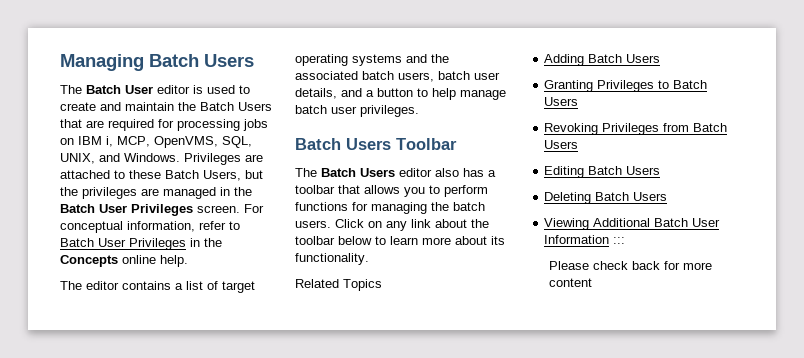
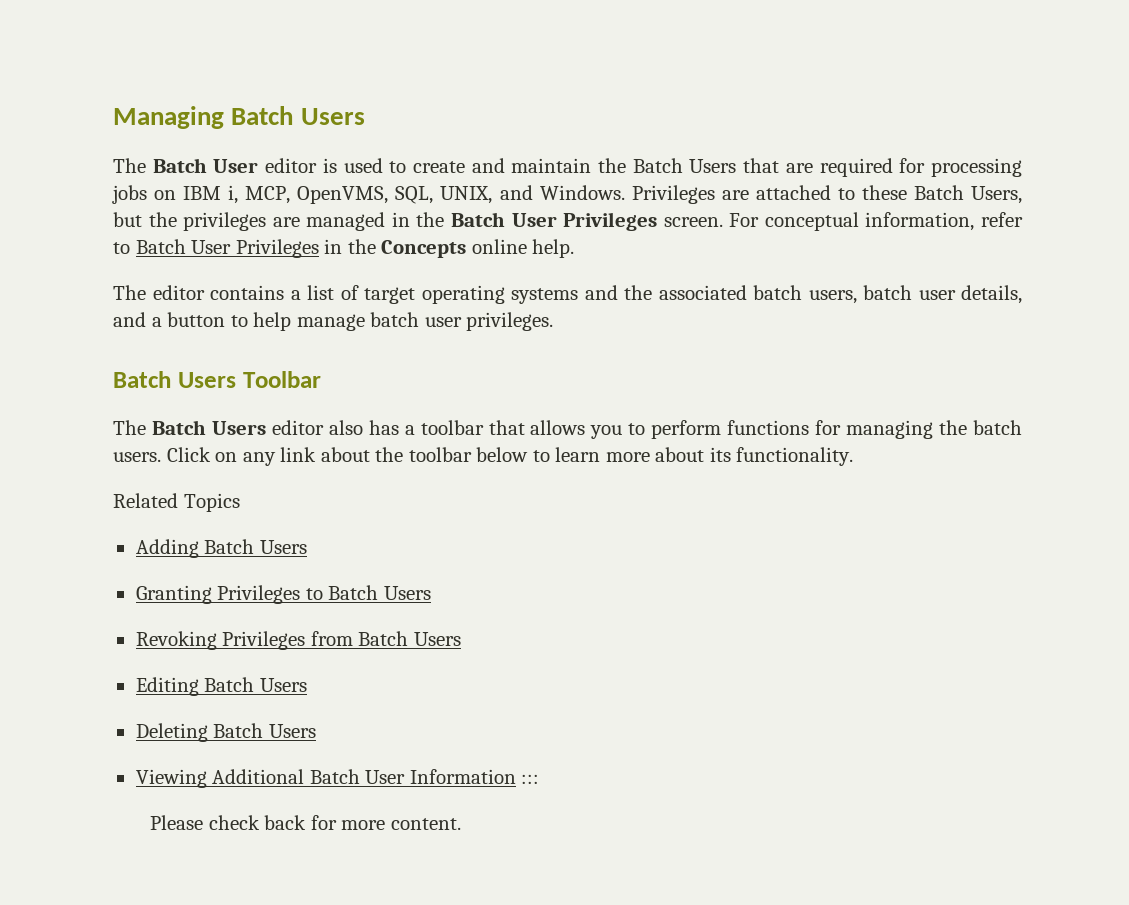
[548,278,592,287] content -> [390,818,461,830] content.

